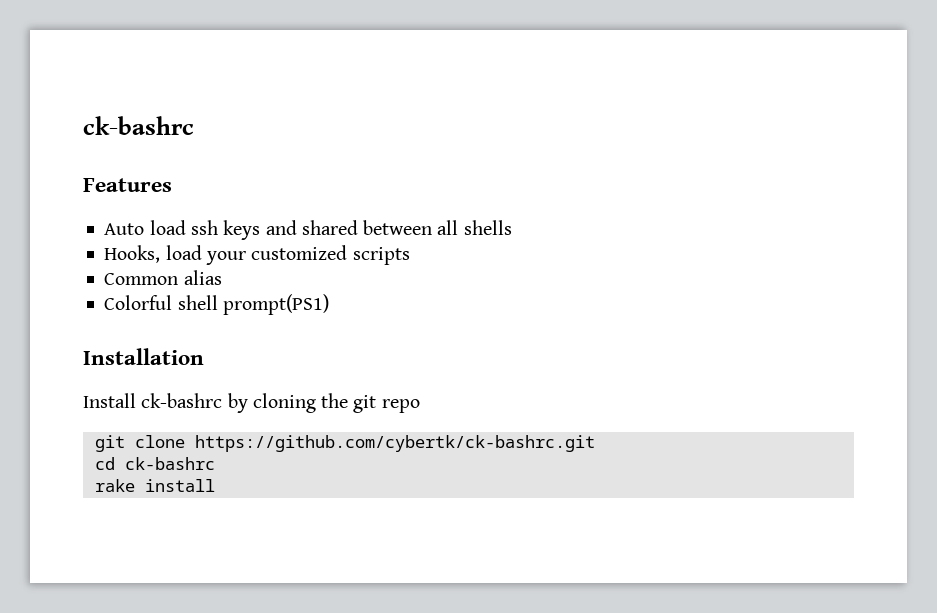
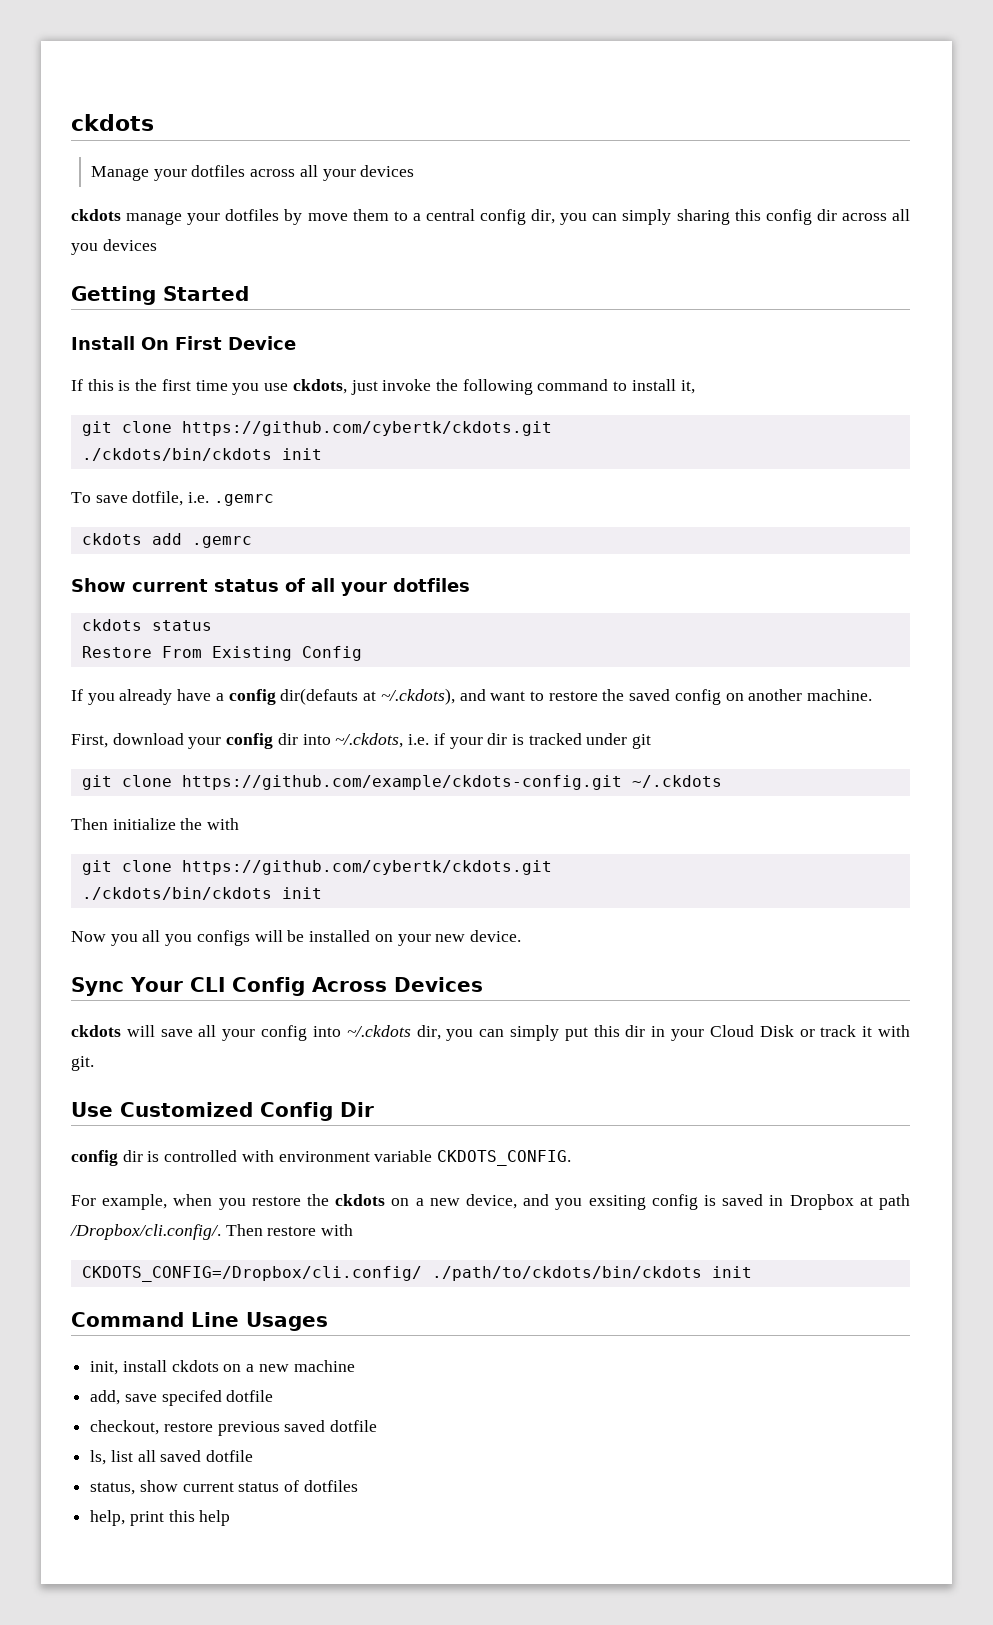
[83,116,194,135] [83,178,172,192] [104,220,512,240] [104,245,410,265] [104,270,222,285] [104,294,329,315] [83,348,204,365] [83,393,420,413] [94,435,595,452] [94,457,215,470] [94,479,215,492] ck-bashrc // Features // Auto load ssh keys and shared between all shells // Hooks, load your customized scripts // Common alias // Colorful shell prompt(PS1) // Installation // Install ck-bashrc by cloning the git repo // git clone https://github.com/cybertk/ck-bashrc.git // cd ck-bashrc // rake install -> [71,114,154,131] [91,165,415,181] [71,209,911,225] [71,239,157,255] [71,286,249,305] [71,336,296,350] [71,379,695,395] [81,421,552,436] [81,448,322,461] [71,491,274,506] [81,533,252,548] [71,578,470,596] [81,619,212,631] [81,646,362,661] [71,688,873,705] [71,733,652,749] [81,775,722,790] [71,818,240,830] [81,860,552,875] [81,887,322,900] [71,930,521,946] [71,977,483,996] [71,1025,911,1041] [71,1056,94,1071] [71,1102,374,1121] [71,1150,572,1166] [71,1194,911,1210] [70,1224,354,1240] [81,1266,752,1282] [71,1312,328,1331] [90,1360,355,1375] [90,1390,274,1406] [90,1420,378,1436] [90,1450,254,1465] [90,1480,358,1495] [90,1510,231,1526] ckdots // Manage your dotfiles across all your devices // ckdots manage your dotfiles by move them to a central config dir, you can simply sharing this config dir across all you devices // Getting Started // Install On First Device // If this is the first time you use ckdots, just invoke the following command to install it, // git clone https://github.com/cybertk/ckdots.git // ./ckdots/bin/ckdots init // To save dotfile, i.e. .gemrc // ckdots add .gemrc // Show current status of all your dotfiles // ckdots status // Restore From Existing Config // If you already have a config dir(defauts at ~/.ckdots), and want to restore the saved config on another machine. // First, download your config dir into ~/.ckdots, i.e. if your dir is tracked under git // git clone https://github.com/example/ckdots-config.git ~/.ckdots // Then initialize the with // git clone https://github.com/cybertk/ckdots.git // ./ckdots/bin/ckdots init // Now you all you configs will be installed on your new device. // Sync Your CLI Config Across Devices // ckdots will save all your config into ~/.ckdots dir, you can simply put this dir in your Cloud Disk or track it with git. // Use Customized Config Dir // config dir is controlled with environment variable CKDOTS_CONFIG. // For example, when you restore the ckdots on a new device, and you exsiting config is saved in Dropbox at path /Dropbox/cli.config/. Then restore with // CKDOTS_CONFIG=/Dropbox/cli.config/ ./path/to/ckdots/bin/ckdots init // Command Line Usages // init, install ckdots on a new machine // add, save specifed dotfile // checkout, restore previous saved dotfile // ls, list all saved dotfile // status, show current status of dotfiles // help, print this help

